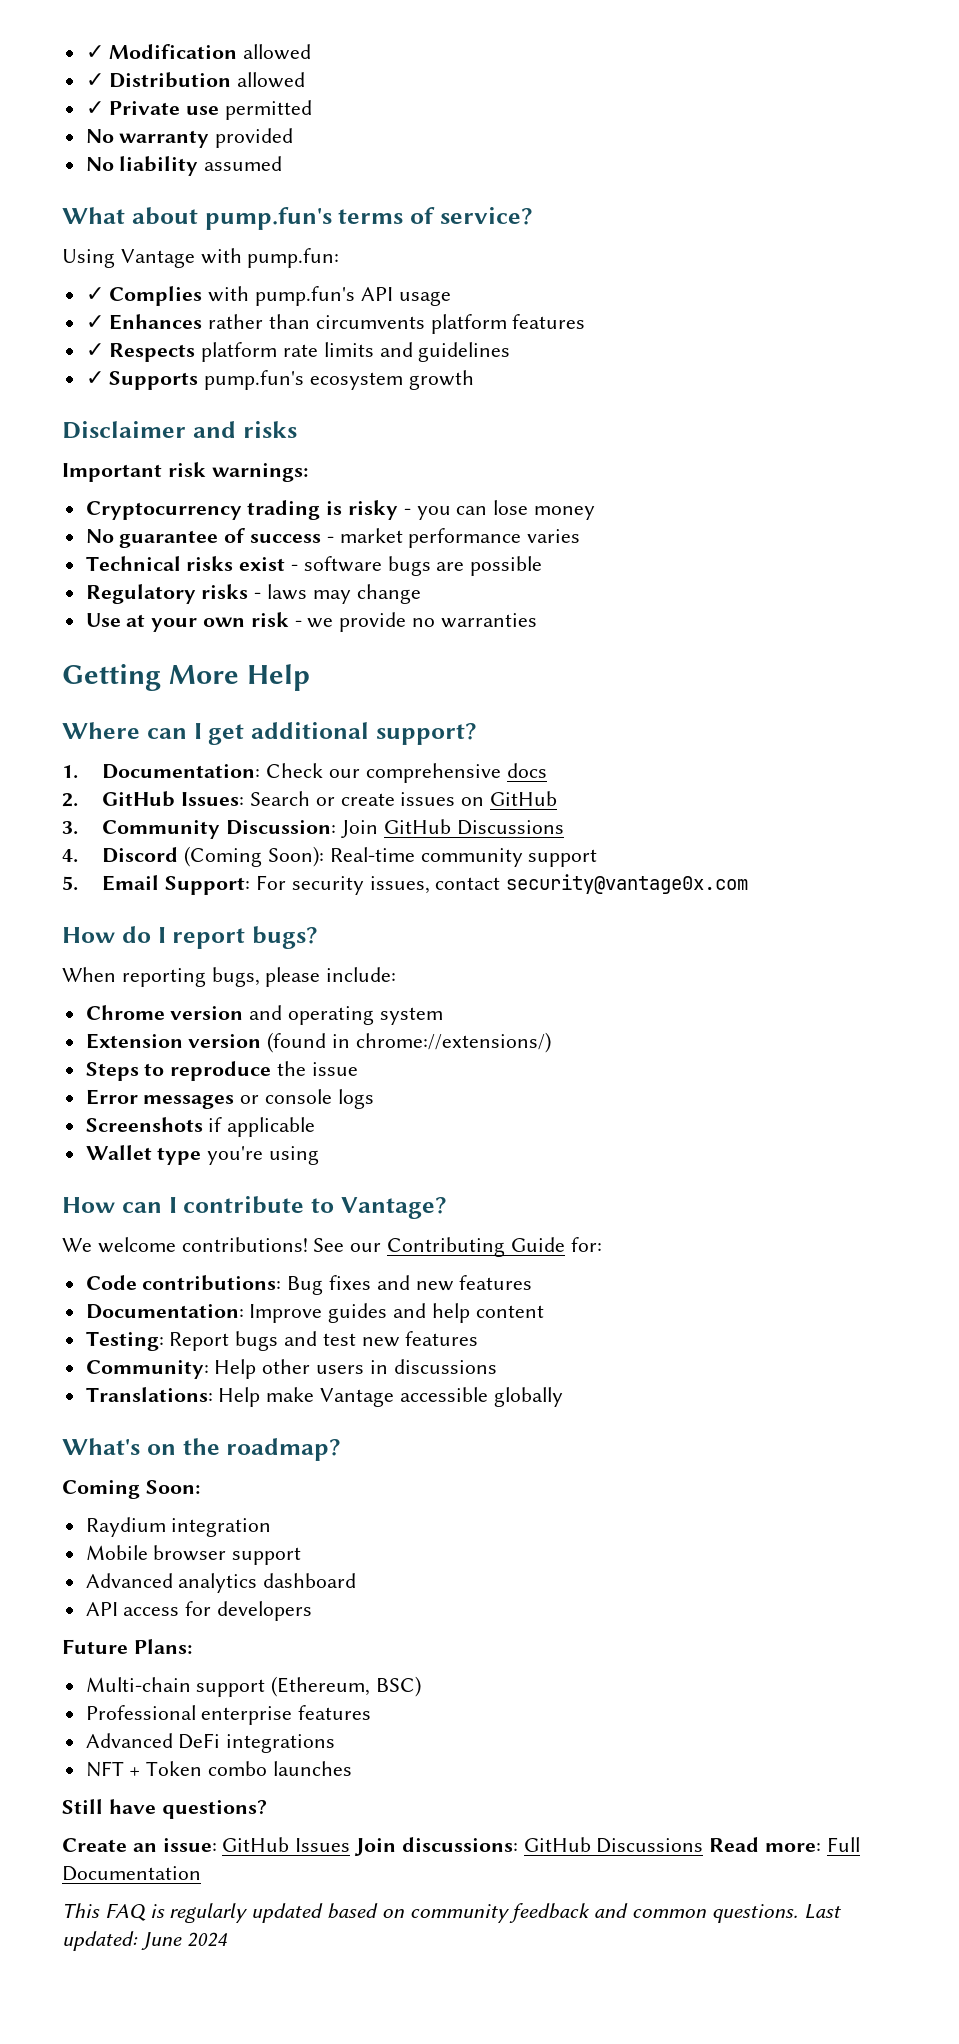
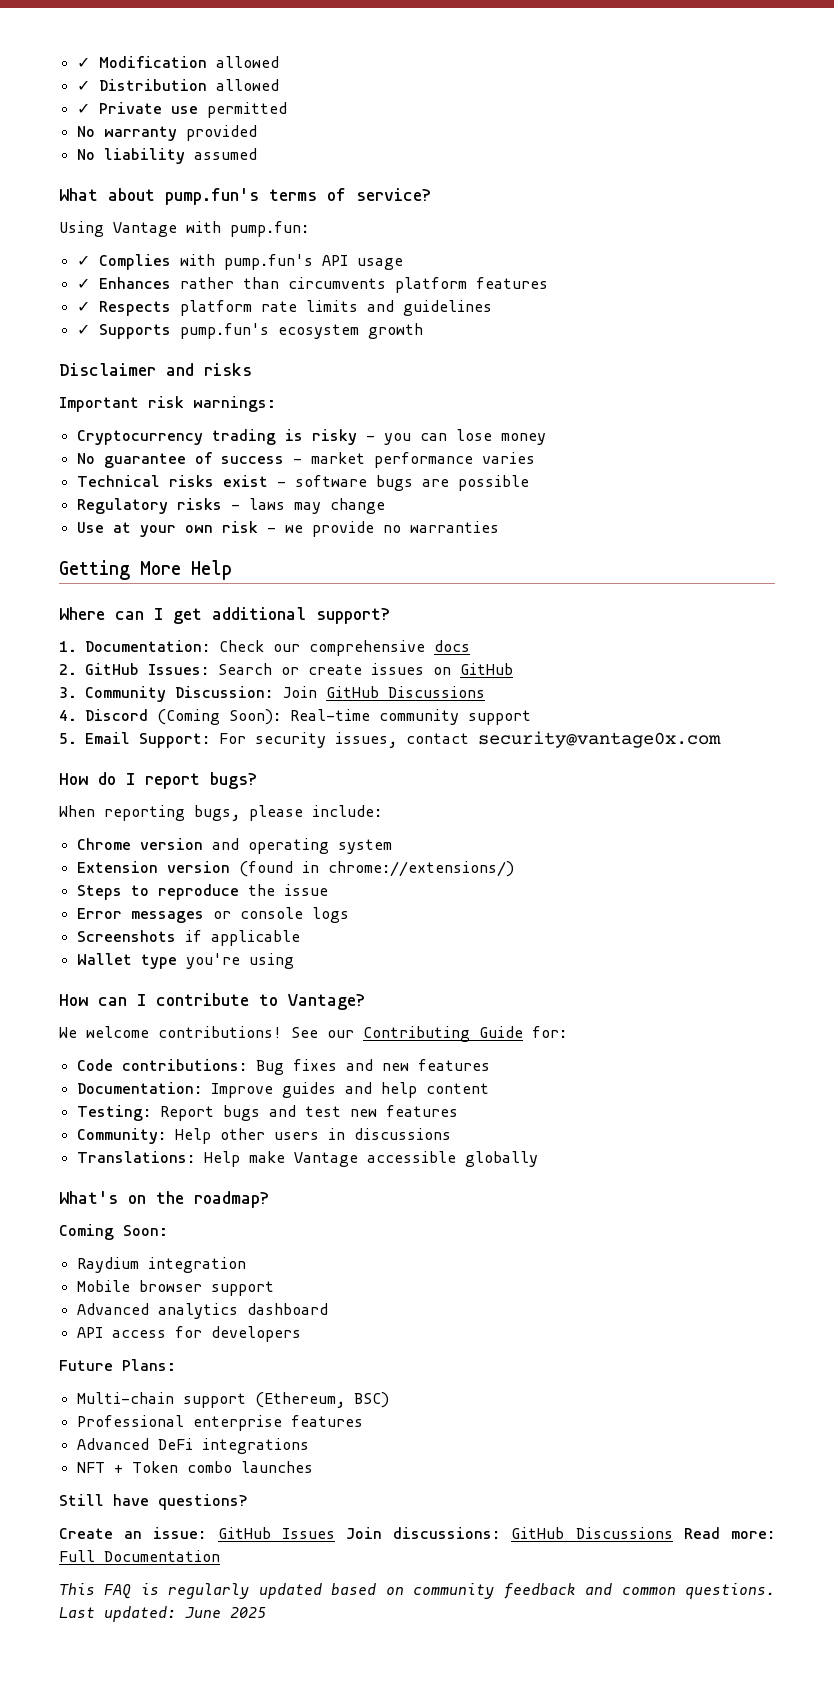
[186,1932,228,1947] 2024 -> [230,1607,266,1618] 2025

